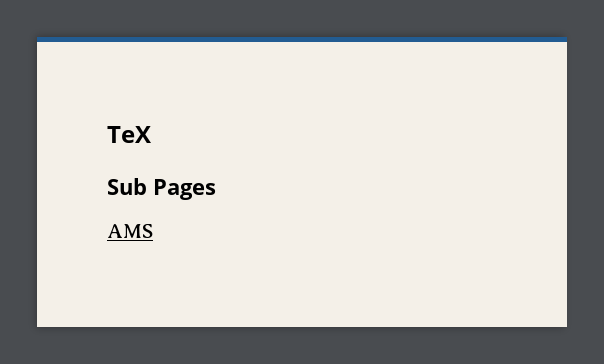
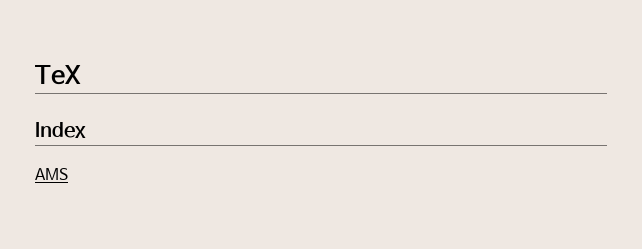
[107,178,216,200] Sub Pages -> [35,122,86,138] Index

